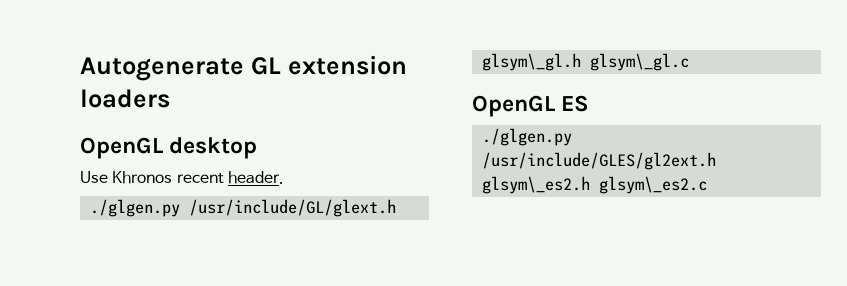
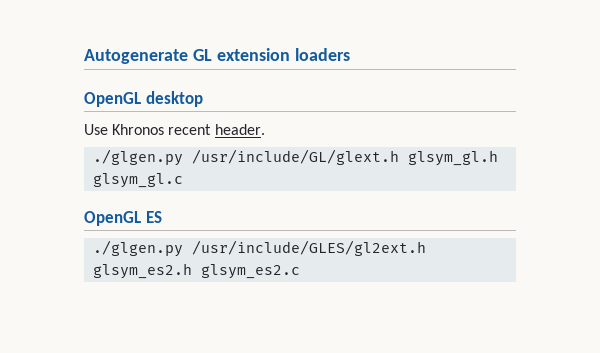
[481,53,689,71] glsym\_gl.h glsym\_gl.c -> [408,150,499,166] [93,173,184,188] glsym_gl.h glsym_gl.c
[481,176,707,194] glsym\_es2.h glsym\_es2.c -> [93,263,301,279] glsym_es2.h glsym_es2.c

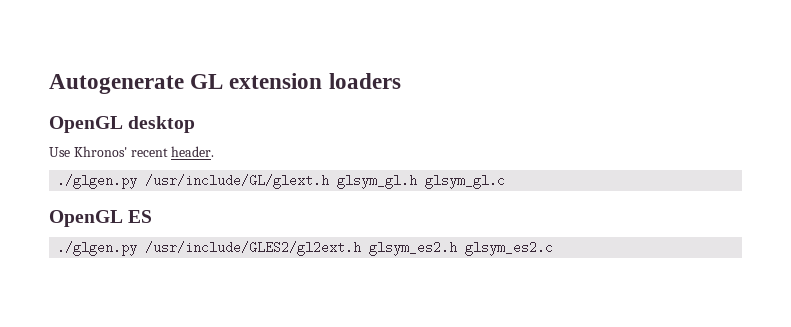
[112,124,165,135] Khronos -> [73,146,127,157] Khronos'
[192,240,427,256] /usr/include/GLES/gl2ext.h -> [145,241,362,256] /usr/include/GLES2/gl2ext.h

